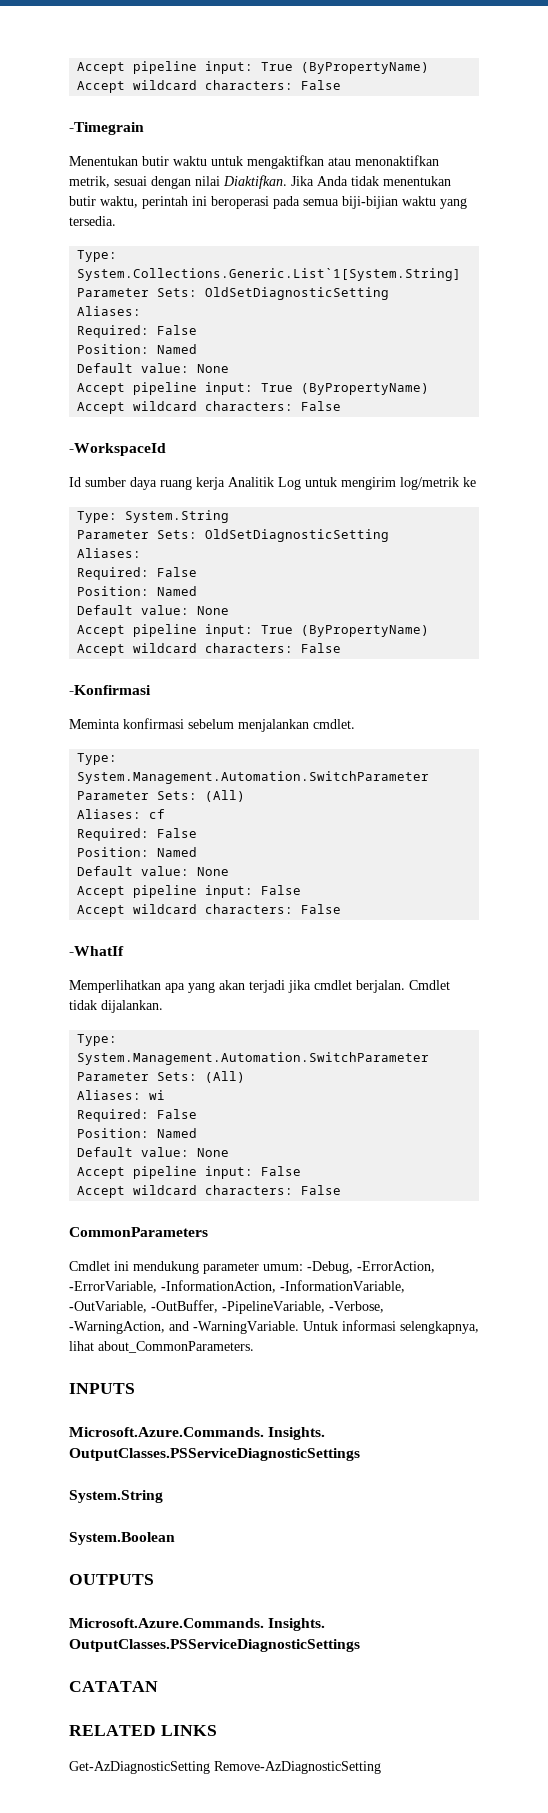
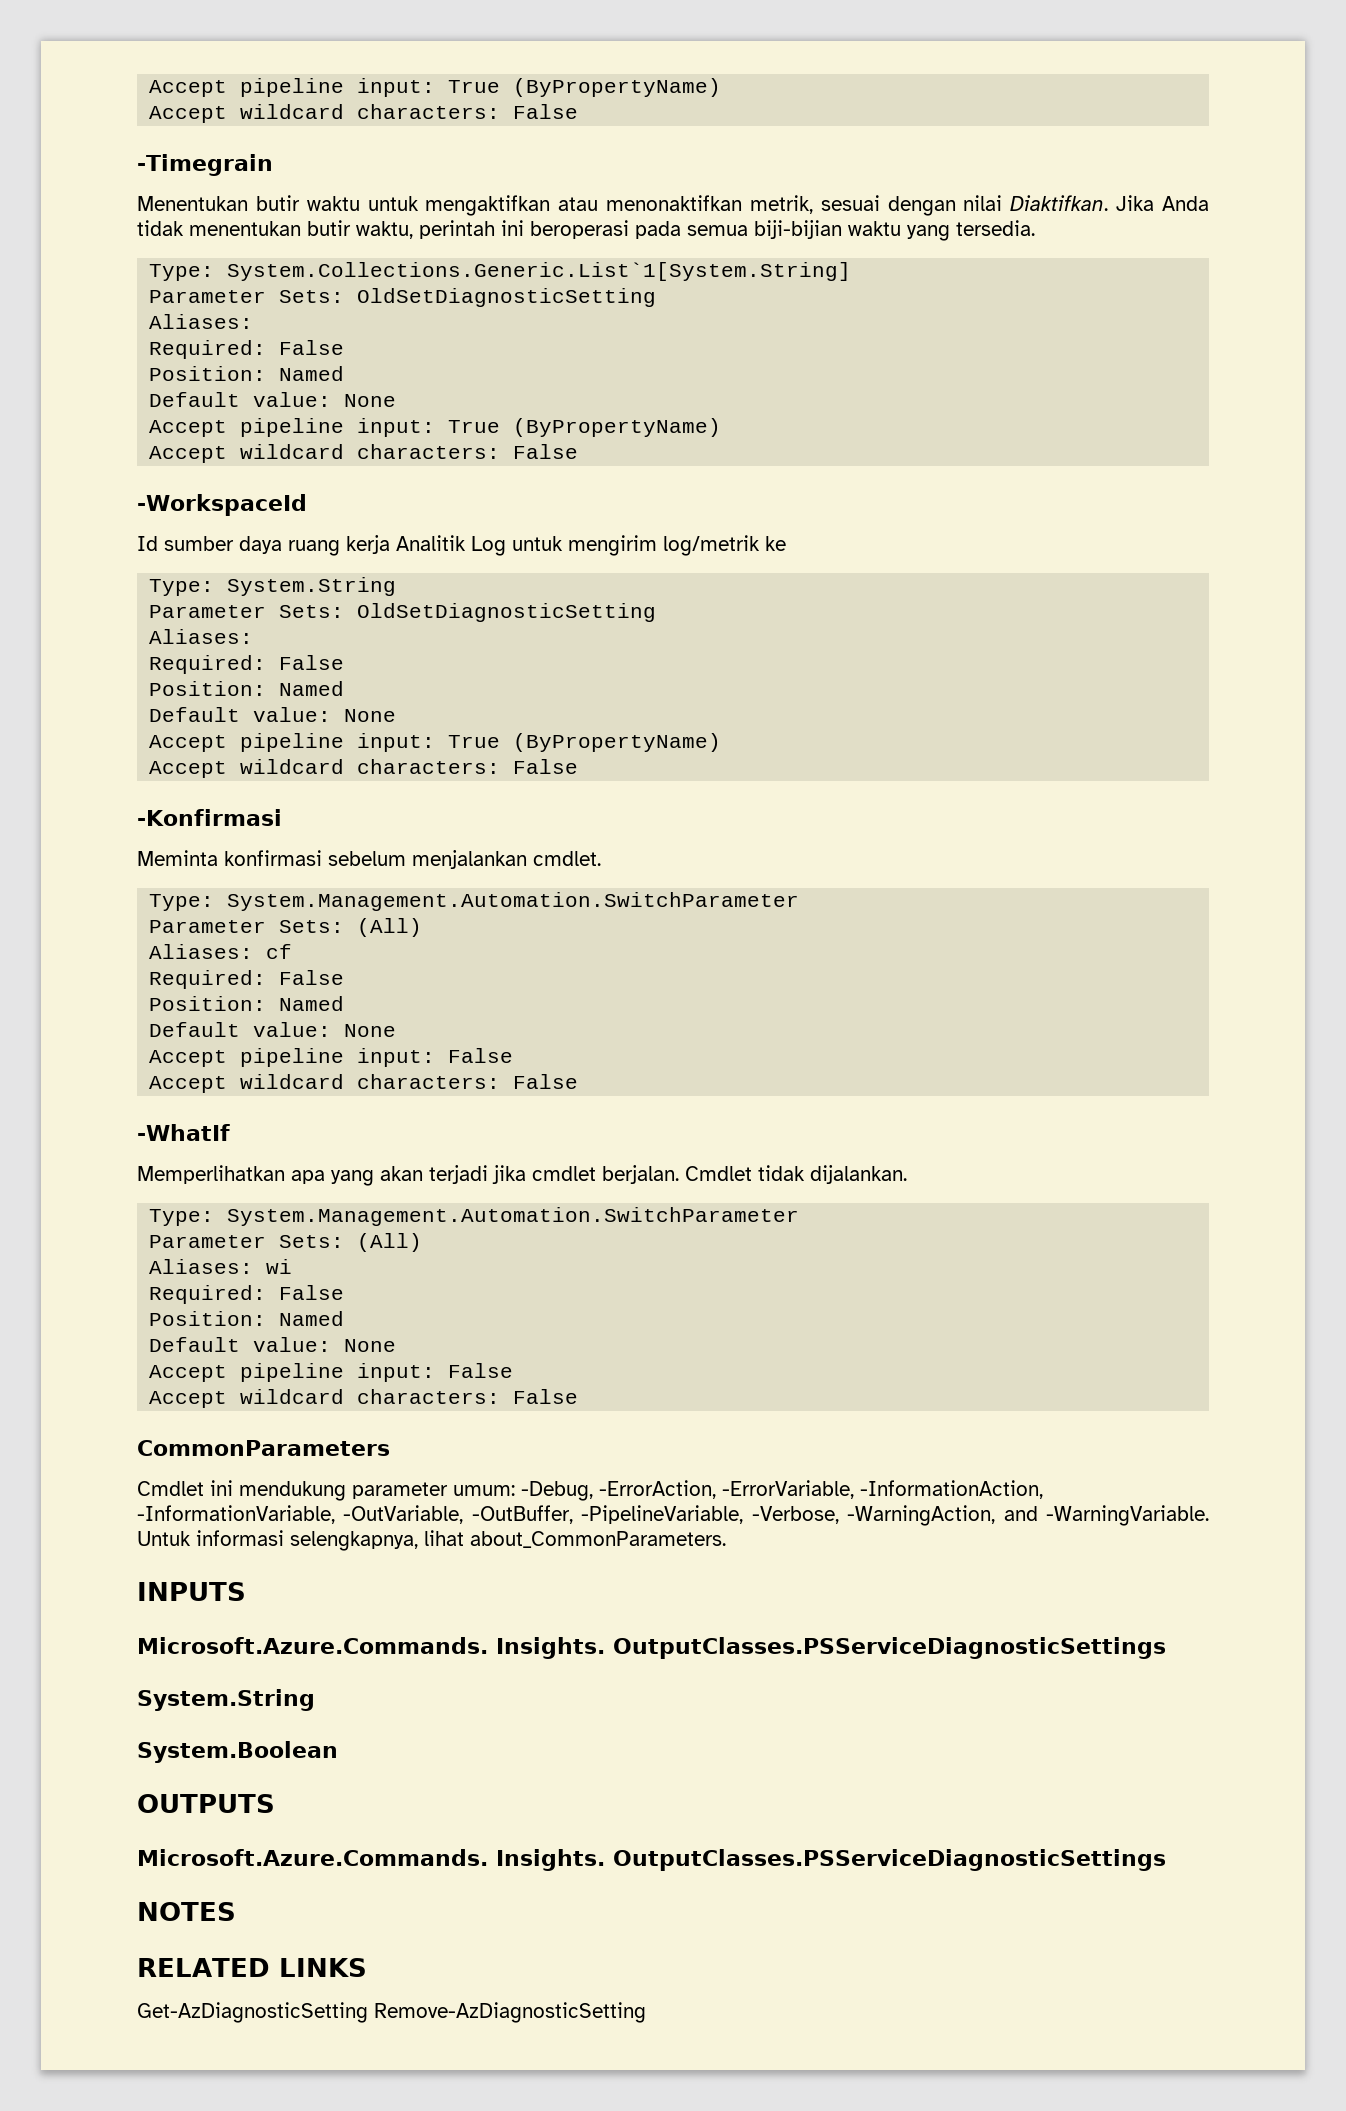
[69,1681,158,1692] CATATAN -> [137,1902,236,1921] NOTES

